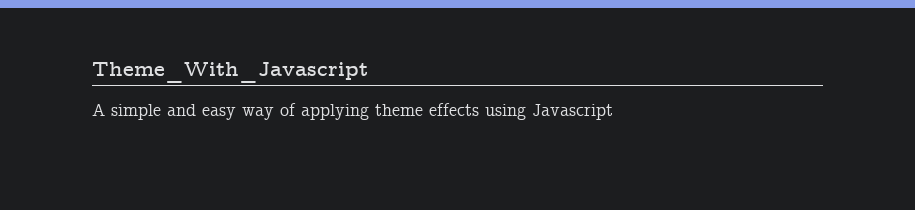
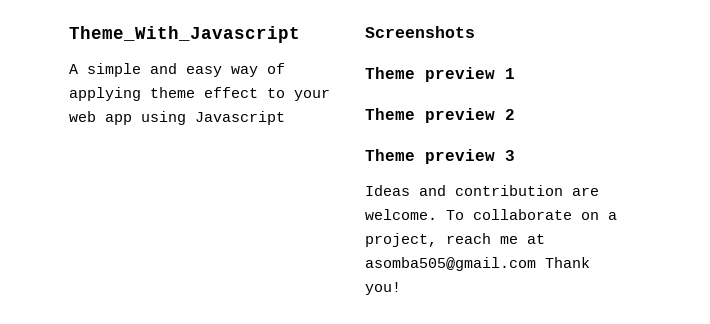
[429,103,613,120] effects using Javascript -> [204,87,330,101] [69,111,285,125] [365,26,475,38] [365,67,515,82] [365,108,515,123] [365,149,515,164] [365,185,599,196] [365,209,617,220] [365,233,545,247] [365,257,590,271] [365,282,401,295] effect to your web app using Javascript // Screenshots // Theme preview 1 // Theme preview 2 // Theme preview 3 // Ideas and contribution are welcome. To collaborate on a project, reach me at asomba505@gmail.com Thank you!

